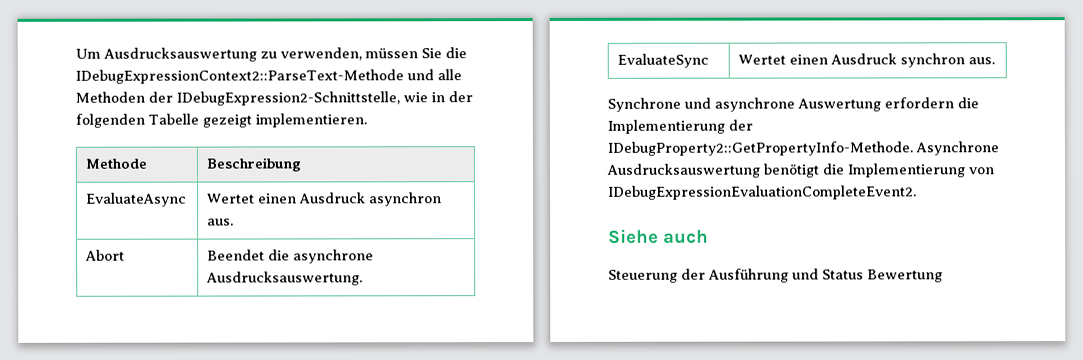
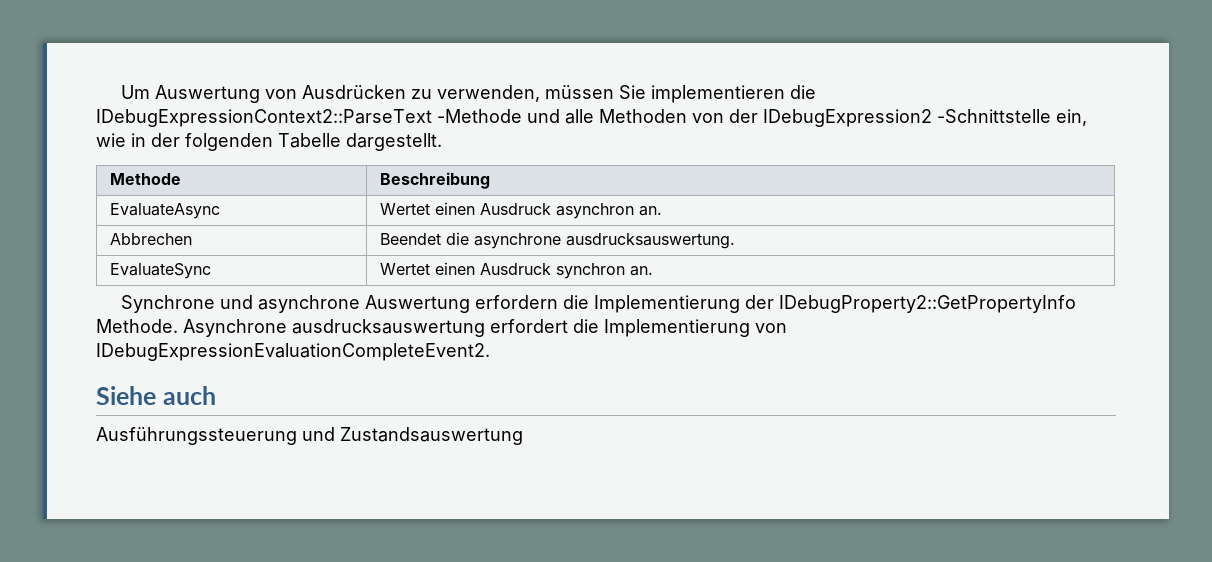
[103,47,257,62] Ausdrucksauswertung -> [155,85,407,103] Auswertung von Ausdrücken
[445,47,467,59] [75,69,462,84] [75,91,400,106] die IDebugExpressionContext2::ParseText-Methode und alle Methoden der IDebugExpression2-Schnittstelle, -> [651,85,817,103] [96,109,1087,127] implementieren die IDebugExpressionContext2::ParseText -Methode und alle Methoden von der IDebugExpression2 -Schnittstelle ein,
[201,113,367,128] gezeigt implementieren. -> [346,133,442,151] dargestellt.
[207,218,235,226] [85,249,126,261] aus. // Abort -> [639,206,663,216] [110,233,193,245] an. // Abbrechen
[206,271,364,286] Ausdrucksauswertung. -> [566,233,736,249] ausdrucksauswertung.
[968,57,996,65] aus. -> [630,266,654,276] an.
[607,141,999,156] [606,163,819,178] IDebugProperty2::GetPropertyInfo-Methode. Asynchrone Ausdrucksauswertung benötigt -> [779,295,1077,313] [96,319,568,337] IDebugProperty2::GetPropertyInfo Methode. Asynchrone ausdrucksauswertung erfordert
[608,268,943,283] Steuerung der Ausführung und Status Bewertung -> [96,427,523,445] Ausführungssteuerung und Zustandsauswertung

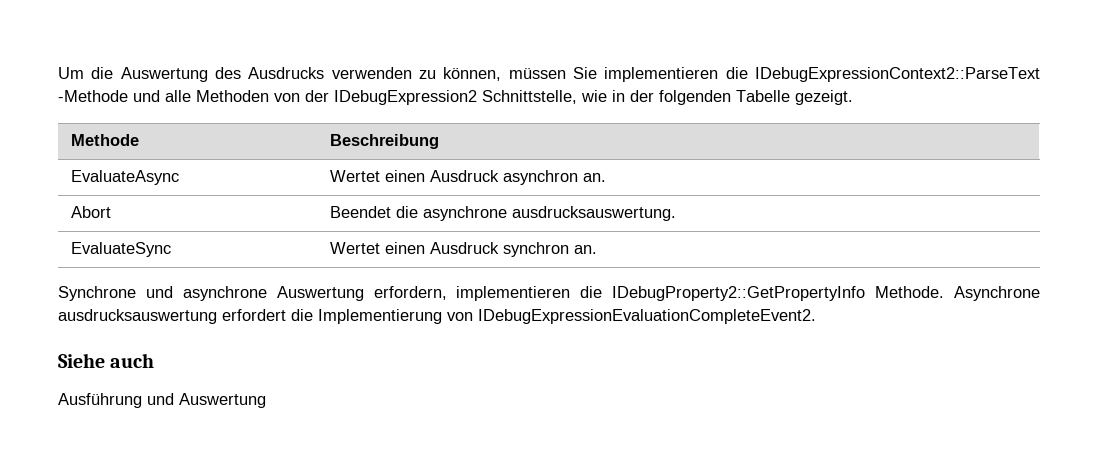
[155,85,541,103] Auswertung von Ausdrücken zu verwenden, -> [91,67,502,82] die Auswertung des Ausdrucks verwenden zu können,
[937,109,1087,126] -Schnittstelle ein, -> [482,90,577,104] Schnittstelle,
[346,133,442,151] dargestellt. -> [795,90,853,105] gezeigt.
[110,233,193,245] Abbrechen -> [71,206,112,218] Abort
[475,295,775,313] erfordern die Implementierung der -> [373,286,603,301] erfordern, implementieren die
[96,427,523,445] Ausführungssteuerung und Zustandsauswertung -> [58,393,266,408] Ausführung und Auswertung

